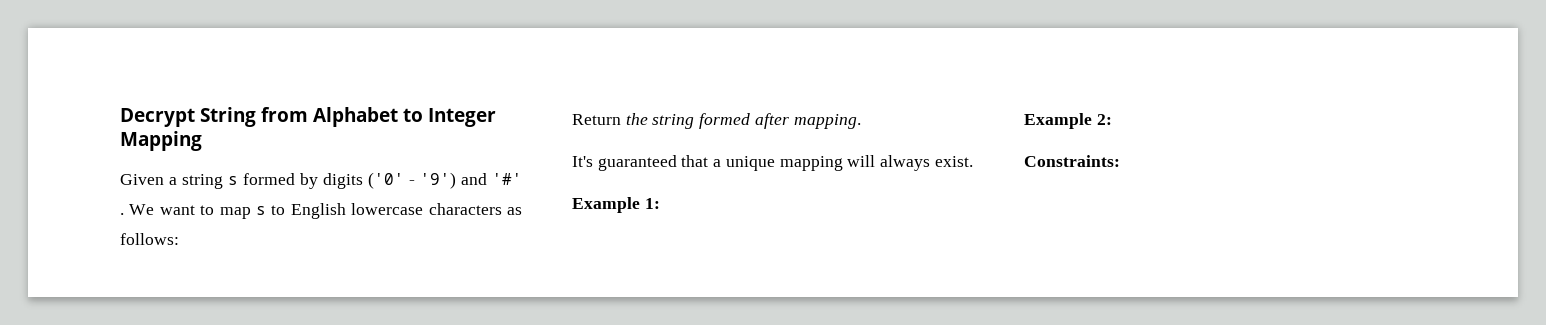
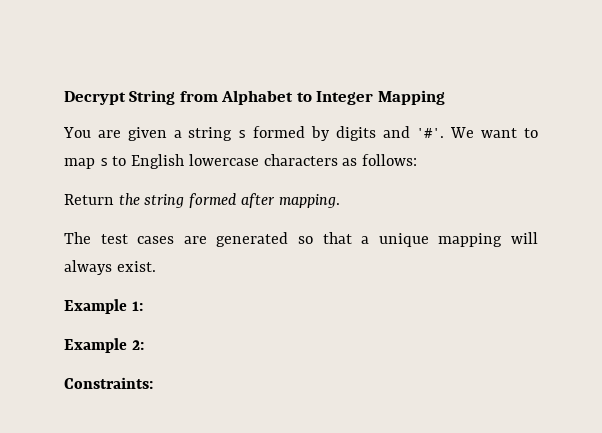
[120,174,164,185] Given -> [63,127,167,141] You are given
[368,172,522,189] [120,213,124,215] ('0' - '9') and '#' . -> [382,126,445,138] and '#'.
[572,155,677,171] It's guaranteed -> [64,232,313,247] The test cases are generated so

